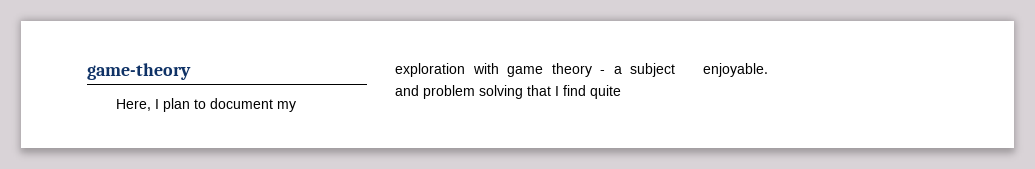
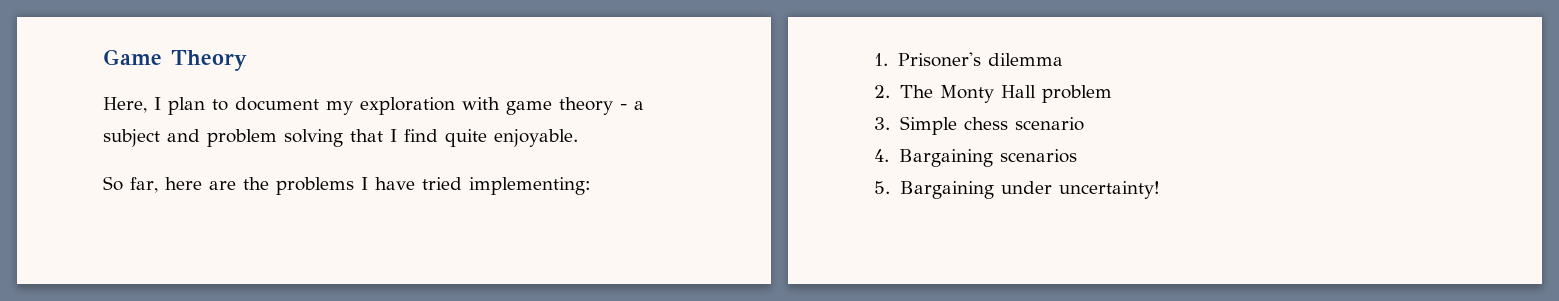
[87,63,191,80] game-theory -> [103,49,247,71] Game Theory
(768, 70) none -> [103,176,591,195] [874,52,1063,67] [874,85,1112,103] [874,116,1084,135] [874,149,1077,167] [874,181,1160,199] // So far, here are the problems I have tried implementing: // 1. Prisoner's dilemma // 2. The Monty Hall problem // 3. Simple chess scenario // 4. Bargaining scenarios // 5. Bargaining under uncertainty!

